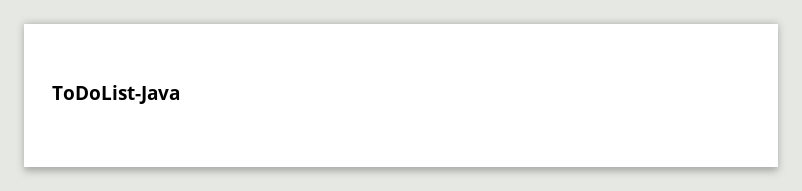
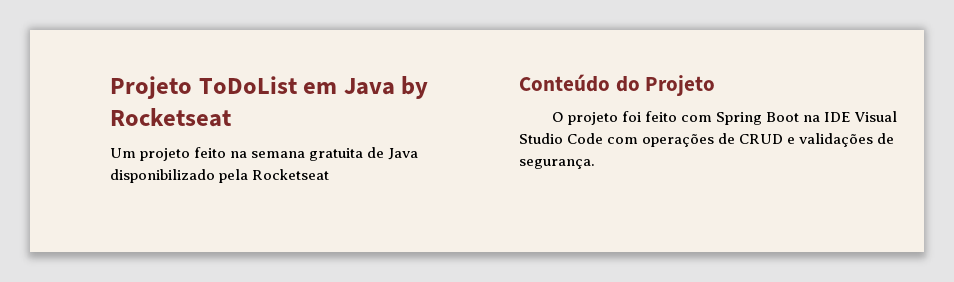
[52,85,180,104] ToDoList-Java -> [110,76,429,99] [110,108,231,127] [110,147,419,161] [110,169,330,183] [519,74,716,96] [551,111,898,125] [519,133,895,147] [519,159,595,169] Projeto ToDoList em Java by Rocketseat // Um projeto feito na semana gratuita de Java disponibilizado pela Rocketseat // Conteúdo do Projeto // O projeto foi feito com Spring Boot na IDE Visual Studio Code com operações de CRUD e validações de segurança.

